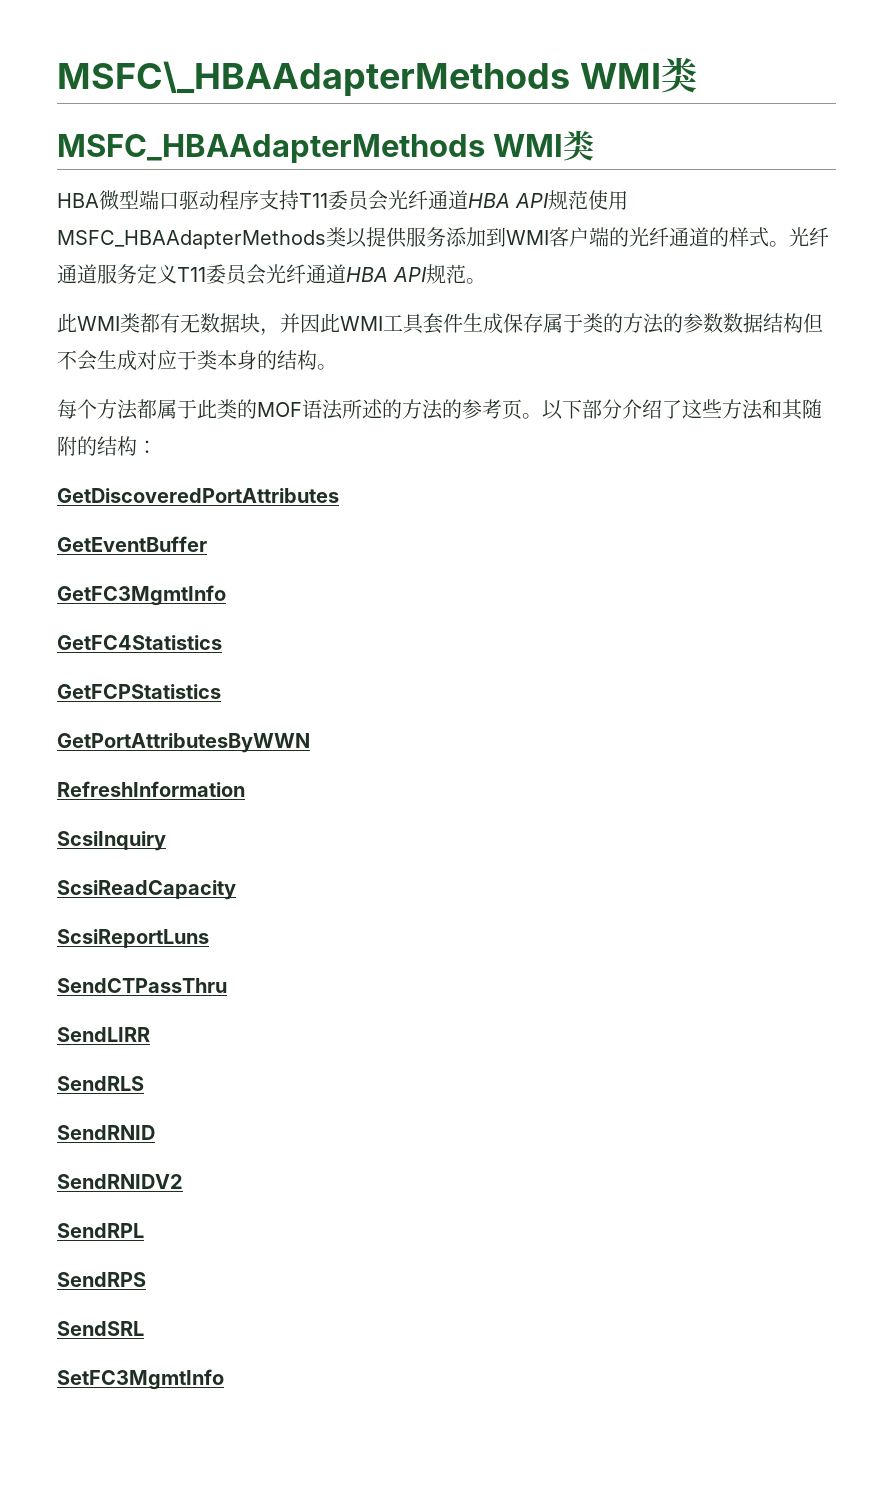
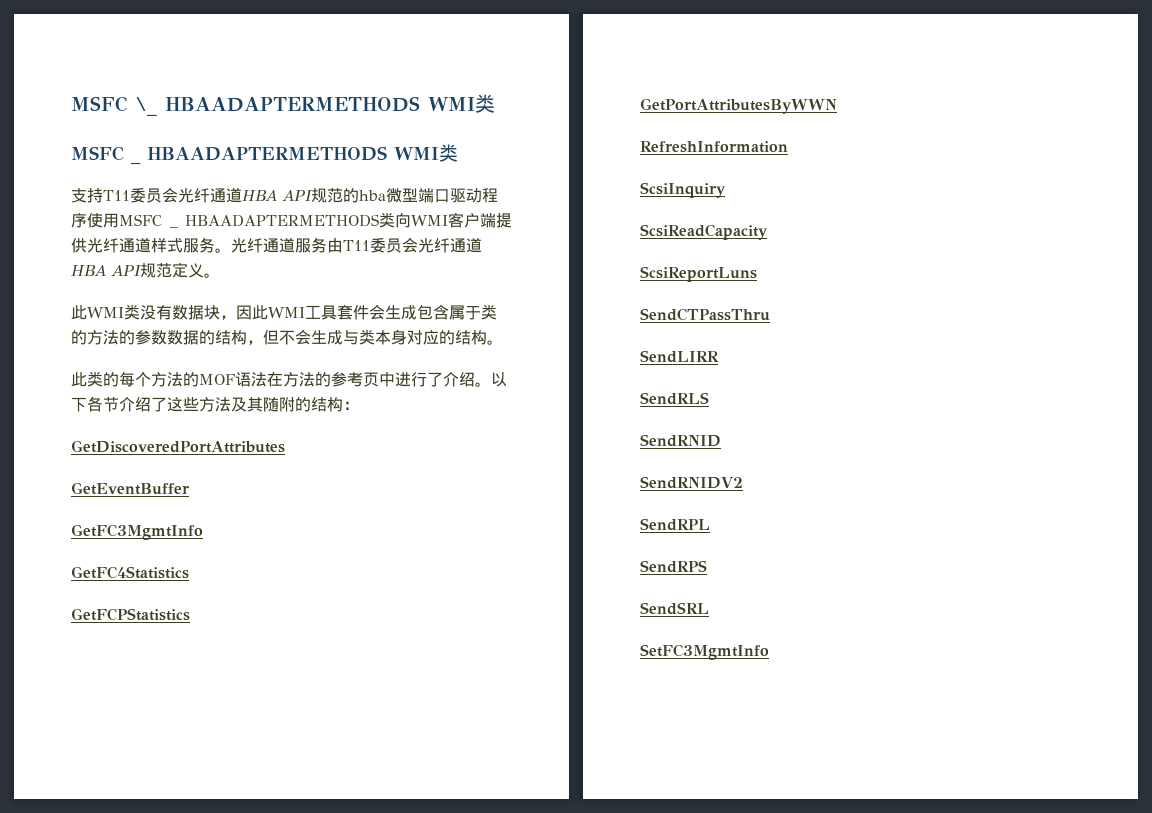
[57,57,697,97] [57,130,595,164] [57,190,259,210] MSFC\_HBAAdapterMethods WMI类 // MSFC_HBAAdapterMethods WMI类 // HBA微型端口驱动程序 -> [71,94,495,116] [71,144,458,165] MSFC \_ HBAADAPTERMETHODS WMI类 // MSFC _ HBAADAPTERMETHODS WMI类 //
[588,190,628,210] [57,227,506,249] 使用MSFC_HBAAdapterMethods类以提供服务添加到 -> [342,188,498,203] [71,213,162,228] [169,212,411,228] 的hba微型端口驱动程序使用MSFC _ HBAADAPTERMETHODS类向
[609,227,769,247] 的光纤通道的样式 -> [496,213,512,228] [71,237,215,253] 提供光纤通道样式服务
[137,264,466,285] 定义T11委员会光纤通道HBA API规范 -> [327,237,482,253] [71,262,204,278] 由T11委员会光纤通道HBA API规范定义
[140,313,200,333] 都有无 -> [140,305,172,320] 没有
[280,313,300,333] 并 -> (236, 317) none
[463,313,543,334] 生成保存 -> [369,304,449,320] 会生成包含
[763,313,803,333] 结构 -> [199,330,263,345] 的结构，
[137,350,257,370] 对应于类本身 -> [343,329,439,345] 与类本身对应
(337, 367) none -> [71,371,119,387] 此类的
[137,399,237,419] 都属于此类 -> (183, 379) none
[342,399,402,419] 所述的 -> [267,372,283,387] 在
[522,399,622,420] 。以下部分 -> [379,372,507,387] [71,396,119,412] 中进行了介绍。以下各节
[762,399,782,419] 和 -> [231,397,247,412] 及

